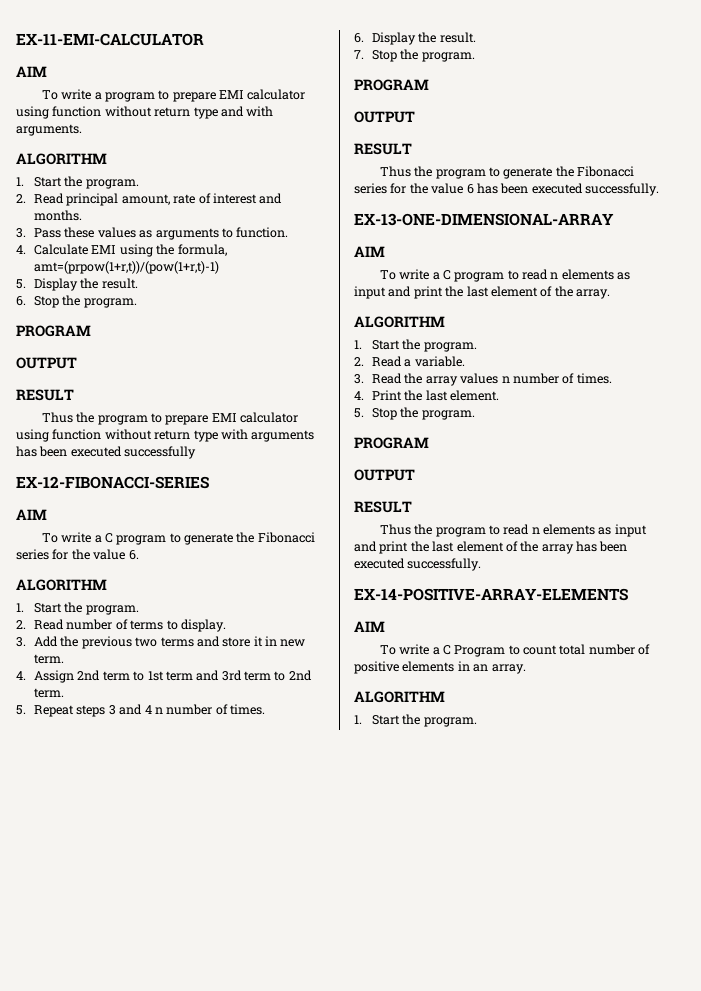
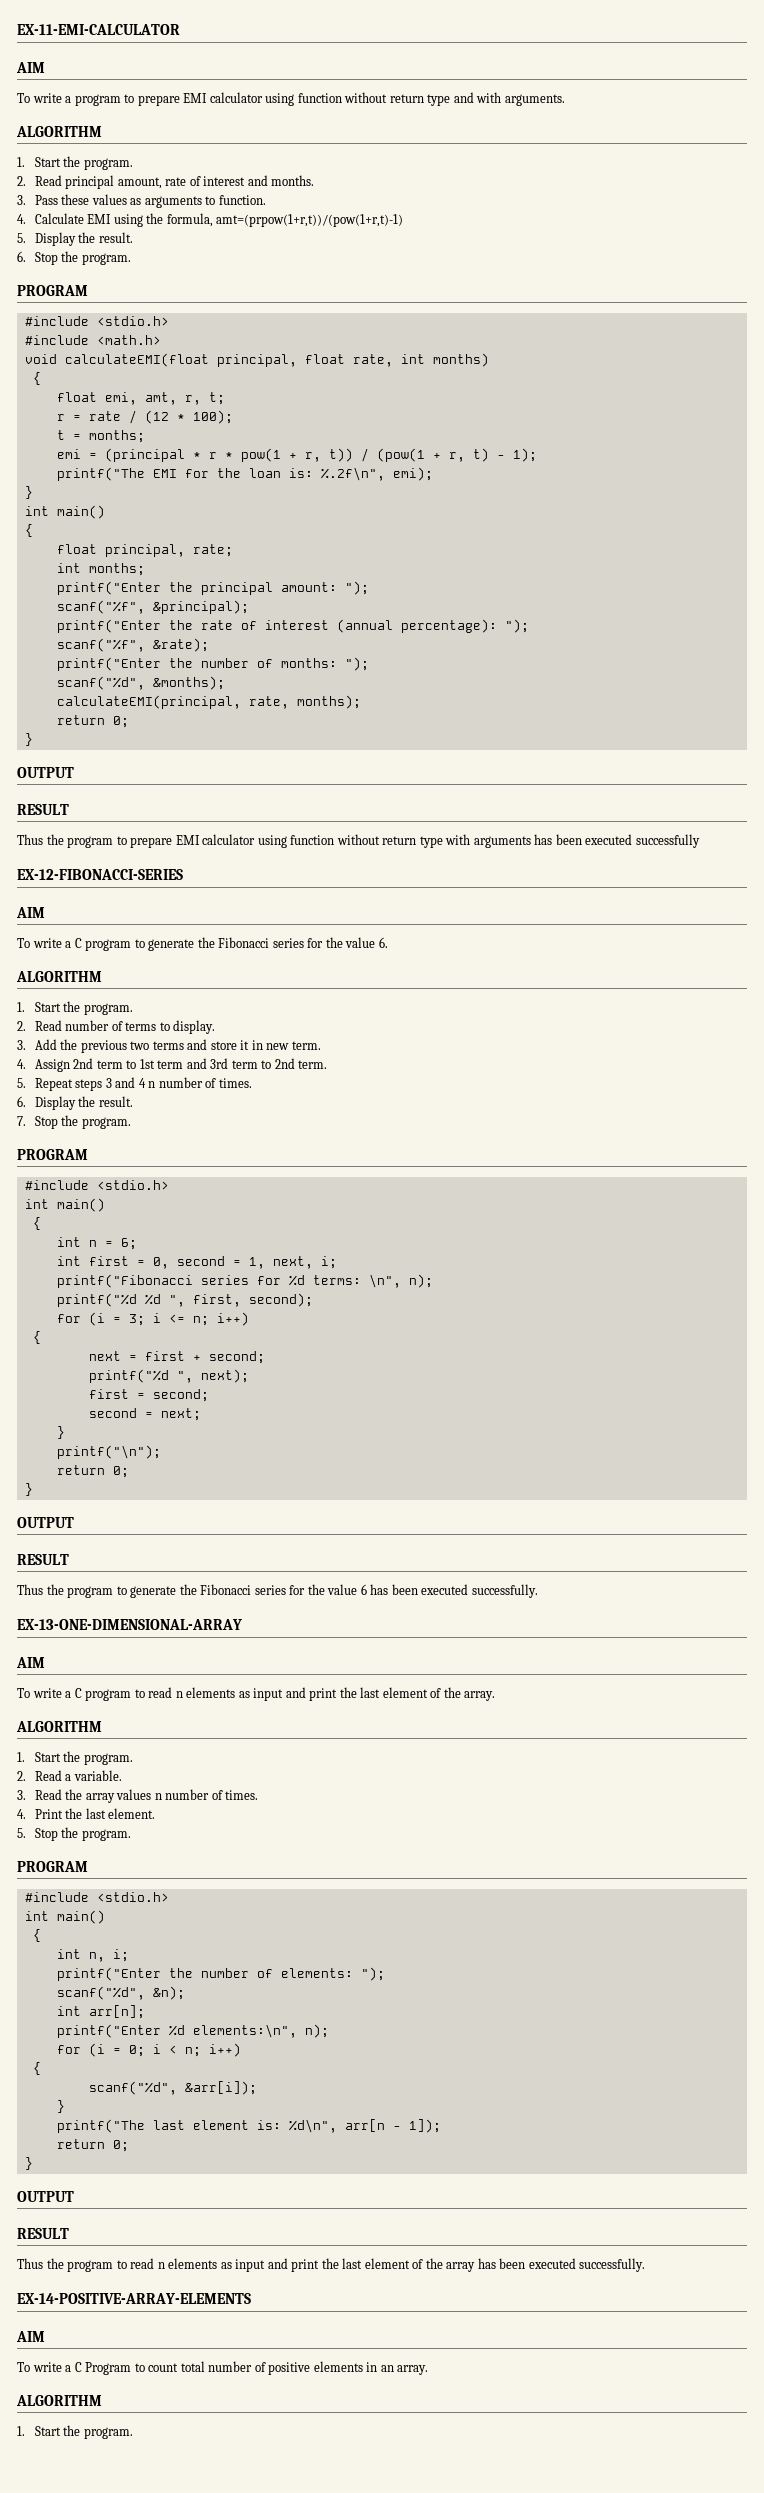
(91, 331) none -> [24,316,169,326] [24,335,161,345] [24,353,489,367] [32,372,41,385] [56,392,225,405] [56,410,233,424] [56,430,145,443] [56,448,537,462] [56,467,433,481] [24,486,33,499] [24,505,105,519] [24,524,33,537] [56,544,233,557] [56,563,145,576] [56,581,369,595] [56,600,249,614] [56,619,529,633] [56,638,209,652] [56,657,369,671] [56,676,225,690] [56,695,361,709] [56,715,129,728] [24,733,33,746] // #include <stdio.h> // #include <math.h> // void calculateEMI(float principal, float rate, int months) // { // float emi, amt, r, t; // r = rate / (12 * 100); // t = months; // emi = (principal * r * pow(1 + r, t)) / (pow(1 + r, t) - 1); // printf("The EMI for the loan is: %.2f\n", emi); // } // int main() // { // float principal, rate; // int months; // printf("Enter the principal amount: "); // scanf("%f", &principal); // printf("Enter the rate of interest (annual percentage): "); // scanf("%f", &rate); // printf("Enter the number of months: "); // scanf("%d", &months); // calculateEMI(principal, rate, months); // return 0; // }
(429, 85) none -> [24,1180,169,1190] [24,1198,105,1212] [32,1217,41,1230] [56,1237,137,1250] [56,1256,337,1269] [56,1274,433,1288] [56,1293,313,1307] [56,1312,249,1326] [32,1331,41,1344] [88,1351,265,1364] [88,1369,249,1383] [88,1389,209,1402] [88,1408,201,1421] [56,1426,65,1439] [56,1445,161,1459] [56,1465,129,1478] [24,1483,33,1496] // #include <stdio.h> // int main() // { // int n = 6; // int first = 0, second = 1, next, i; // printf("Fibonacci series for %d terms: \n", n); // printf("%d %d ", first, second); // for (i = 3; i <= n; i++) // { // next = first + second; // printf("%d ", next); // first = second; // second = next; // } // printf("\n"); // return 0; // }
(429, 443) none -> [24,1892,169,1902] [24,1910,105,1924] [32,1929,41,1942] [56,1949,129,1962] [56,1967,385,1981] [56,1986,185,2000] [56,2005,145,2019] [56,2024,329,2038] [56,2043,241,2057] [32,2062,41,2075] [88,2081,257,2095] [56,2100,65,2113] [56,2119,441,2133] [56,2139,129,2152] [24,2157,33,2170] // #include <stdio.h> // int main() // { // int n, i; // printf("Enter the number of elements: "); // scanf("%d", &n); // int arr[n]; // printf("Enter %d elements:\n", n); // for (i = 0; i < n; i++) // { // scanf("%d", &arr[i]); // } // printf("The last element is: %d\n", arr[n - 1]); // return 0; // }

